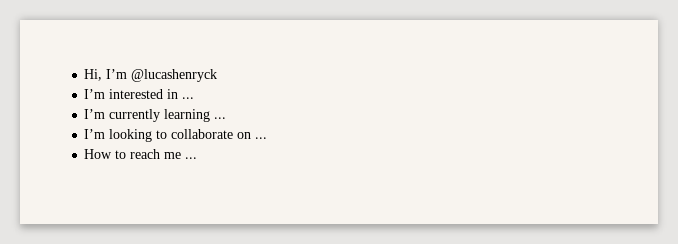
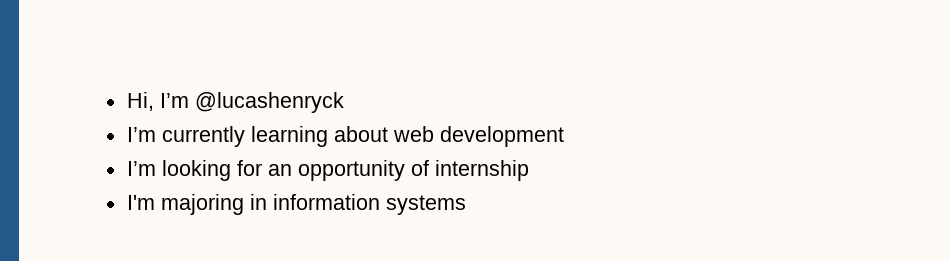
[84,89,195,99] // I’m interested in ... -> (344, 102) none
[214,117,227,119] ... -> [333,126,564,147] about web development
[156,129,268,139] [84,149,198,159] to collaborate on ... // How to reach me ... -> [236,160,529,181] [126,194,466,215] for an opportunity of internship // I'm majoring in information systems

